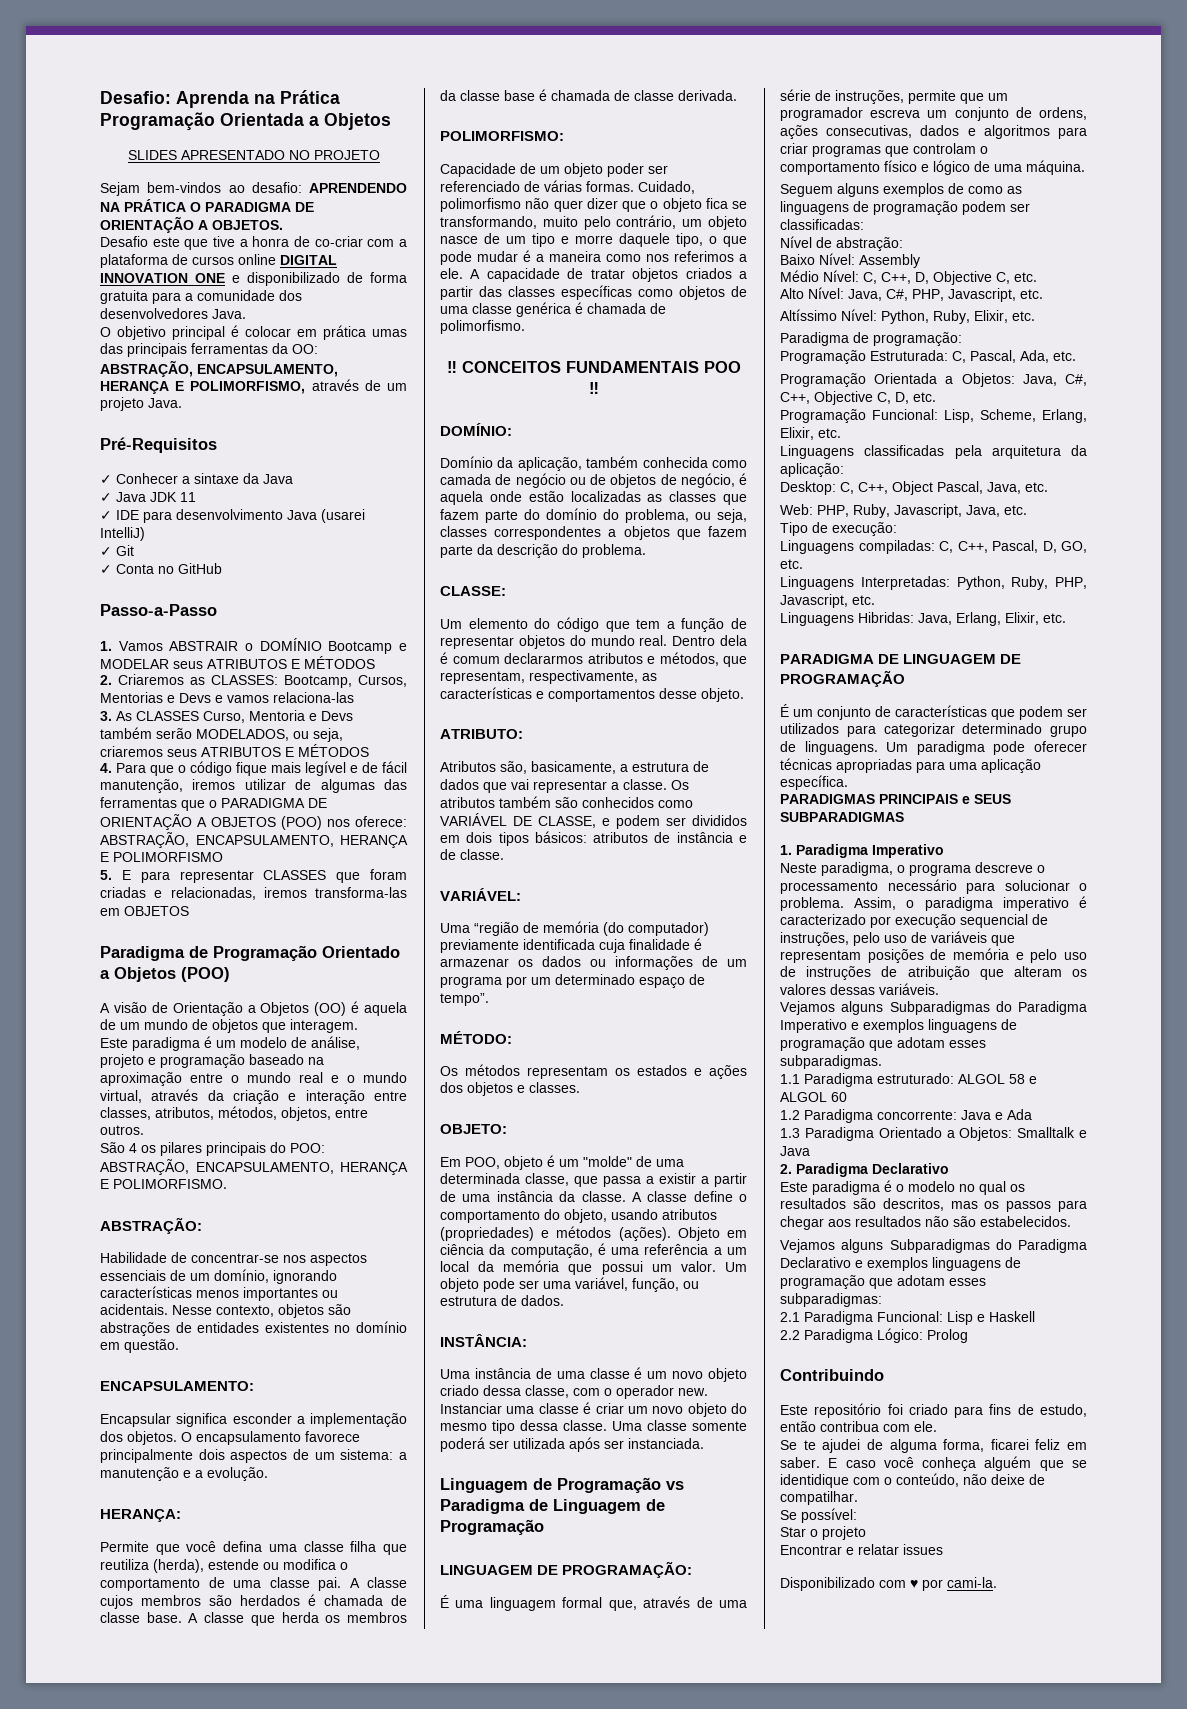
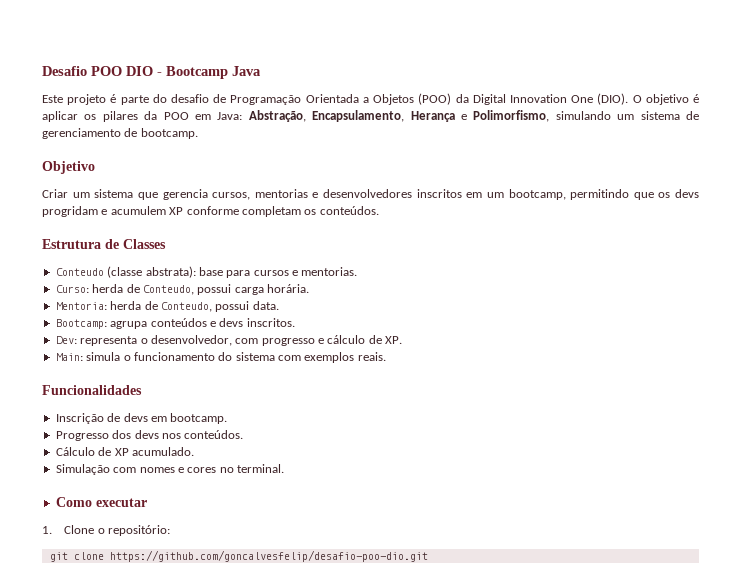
[100,90,340,108] [100,112,391,131] [127,150,380,160] [100,182,407,196] [100,199,314,212] [100,216,283,233] [100,236,407,250] [100,254,337,268] [100,272,407,286] [100,290,302,304] [100,308,246,319] [100,325,407,340] [100,343,318,357] [100,360,338,377] [100,379,407,394] [100,397,182,411] [100,437,217,453] [100,473,293,484] [100,492,196,502] [100,509,365,523] [100,527,145,541] [100,545,134,556] [100,563,222,574] [100,604,217,616] [100,638,407,654] [100,656,375,669] [100,674,407,688] [100,692,354,703] [100,710,353,723] [100,727,343,742] [100,744,369,757] [100,761,407,776] [100,779,407,793] [100,797,327,811] [100,814,407,830] [100,832,408,848] [100,852,223,862] [100,869,407,883] [100,887,407,900] [100,906,189,916] [100,945,400,961] [100,967,230,982] [100,1001,407,1016] [100,1019,358,1033] [100,1036,360,1051] [100,1054,324,1068] [100,1072,407,1086] [100,1089,407,1104] [100,1106,368,1121] [100,1125,144,1135] [100,1142,325,1156] [100,1159,408,1175] [100,1179,227,1189] [100,1217,202,1234] [100,1252,367,1266] [100,1269,337,1284] [100,1286,338,1301] [100,1304,351,1318] [100,1321,407,1336] [100,1339,179,1353] [100,1381,254,1391] [100,1413,407,1427] [100,1431,360,1445] [100,1449,407,1463] [100,1467,268,1481] [100,1509,181,1522] [100,1541,408,1555] [100,1559,348,1573] [100,1577,407,1591] [100,1594,407,1609] [100,1612,407,1626] [440,89,737,101] [440,131,564,141] [440,163,668,177] [440,180,695,194] [440,198,747,212] [440,215,747,230] [440,233,747,247] [440,250,747,265] [440,268,747,282] [440,285,747,300] [440,302,666,317] [440,320,525,334] [446,361,741,373] [588,382,599,394] [440,423,512,436] [440,456,747,471] [440,473,747,488] [440,491,747,505] [440,508,747,523] [440,526,747,540] [440,544,646,558] [440,586,506,596] [440,617,747,632] [440,635,747,649] [440,652,747,667] [440,670,657,684] [440,687,744,702] [440,729,523,739] [440,761,709,774] [440,779,689,793] [440,796,693,808] [440,813,747,829] [440,831,747,846] [440,849,504,860] [440,888,521,901] [440,921,709,936] [440,938,702,953] [440,956,747,970] [440,974,705,988] [440,993,489,1006] [440,1031,512,1044] [440,1064,747,1079] [440,1082,580,1096] [440,1124,507,1134] [440,1155,684,1170] [440,1173,747,1187] [440,1191,747,1202] [440,1209,717,1223] [440,1226,747,1241] [440,1243,747,1258] [440,1260,747,1275] [440,1277,699,1292] [440,1295,564,1306] [440,1334,527,1347] [440,1367,747,1382] [440,1385,708,1399] [440,1402,747,1417] [440,1420,747,1434] [440,1437,704,1452] [440,1477,684,1493] [440,1499,665,1514] [440,1519,544,1535] [440,1561,693,1578] [440,1595,747,1611] [780,89,1008,104] [780,107,1087,121] [780,125,1087,139] [780,143,988,157] [780,160,1085,175] [780,183,1022,197] [780,201,1030,215] [780,219,864,230] [780,236,903,251] [780,253,920,268] [780,270,1037,285] [780,287,1043,302] [780,309,1035,324] [780,332,962,346] [780,350,1076,364] [780,373,1087,387] [780,391,936,405] [780,409,1087,423] [780,427,841,440] [780,445,1087,459] [780,463,844,477] [780,481,1048,495] [780,504,1027,518] [780,522,897,536] [780,540,1087,554] [780,559,803,569] [780,576,1087,590] [780,594,875,608] [780,612,1066,626] [780,654,1022,664] [780,670,905,687] [780,704,1087,720] [780,723,1087,737] [780,741,1087,755] [780,758,1041,773] [780,775,848,790] [780,794,1011,804] [780,812,904,822] [780,844,944,858] [780,862,1045,876] [780,879,1087,894] [780,896,1087,911] [780,914,1048,928] [780,931,1015,946] [780,948,1087,963] [780,966,1087,980] [780,983,939,995] [780,1001,1087,1015] [780,1019,1017,1033] [780,1037,986,1051] [780,1055,882,1069] [780,1073,1037,1087] [780,1092,847,1102] [780,1109,1032,1123] [780,1127,1087,1141] [780,1146,810,1156] [780,1163,949,1177] [780,1180,1025,1195] [780,1198,1087,1212] [780,1216,1071,1230] [780,1239,1087,1253] [780,1257,1021,1271] [780,1275,986,1289] [780,1293,882,1307] [780,1311,1035,1325] [780,1328,968,1343] [780,1369,884,1381] [780,1403,1087,1418] [780,1421,937,1432] [780,1439,1087,1453] [780,1456,1087,1471] [780,1473,1045,1488] [780,1491,858,1505] [780,1508,857,1523] [780,1526,866,1540] [780,1544,943,1555] [780,1577,997,1591] Desafio: Aprenda na Prática Programação Orientada a Objetos // SLIDES APRESENTADO NO PROJETO // Sejam bem-vindos ao desafio: APRENDENDO NA PRÁTICA O PARADIGMA DE ORIENTAÇÃO A OBJETOS. // Desafio este que tive a honra de co-criar com a plataforma de cursos online DIGITAL INNOVATION ONE e disponibilizado de forma gratuita para a comunidade dos desenvolvedores Java. // O objetivo principal é colocar em prática umas das principais ferramentas da OO: ABSTRAÇÃO, ENCAPSULAMENTO, HERANÇA E POLIMORFISMO, através de um projeto Java. // Pré-Requisitos // ✓ Conhecer a sintaxe da Java // ✓ Java JDK 11 // ✓ IDE para desenvolvimento Java (usarei IntelliJ) // ✓ Git // ✓ Conta no GitHub // Passo-a-Passo // 1. Vamos ABSTRAIR o DOMÍNIO Bootcamp e MODELAR seus ATRIBUTOS E MÉTODOS // 2. Criaremos as CLASSES: Bootcamp, Cursos, Mentorias e Devs e vamos relaciona-las // 3. As CLASSES Curso, Mentoria e Devs também serão MODELADOS, ou seja, criaremos seus ATRIBUTOS E MÉTODOS // 4. Para que o código fique mais legível e de fácil manutenção, iremos utilizar de algumas das ferramentas que o PARADIGMA DE ORIENTAÇÃO A OBJETOS (POO) nos oferece: ABSTRAÇÃO, ENCAPSULAMENTO, HERANÇA E POLIMORFISMO // 5. E para representar CLASSES que foram criadas e relacionadas, iremos transforma-las em OBJETOS // Paradigma de Programação Orientado a Objetos (POO) // A visão de Orientação a Objetos (OO) é aquela de um mundo de objetos que interagem. // Este paradigma é um modelo de análise, projeto e programação baseado na aproximação entre o mundo real e o mundo virtual, através da criação e interação entre classes, atributos, métodos, objetos, entre outros. // São 4 os pilares principais do POO: ABSTRAÇÃO, ENCAPSULAMENTO, HERANÇA E POLIMORFISMO. // ABSTRAÇÃO: // Habilidade de concentrar-se nos aspectos essenciais de um domínio, ignorando características menos importantes ou acidentais. Nesse contexto, objetos são abstrações de entidades existentes no domínio em questão. // ENCAPSULAMENTO: // Encapsular significa esconder a implementação dos objetos. O encapsulamento favorece principalmente dois aspectos de um sistema: a manutenção e a evolução. // HERANÇA: // Permite que você defina uma classe filha que reutiliza (herda), estende ou modifica o comportamento de uma classe pai. A classe cujos membros são herdados é chamada de classe base. A classe que herda os membros da classe base é chamada de classe derivada. // POLIMORFISMO: // Capacidade de um objeto poder ser referenciado de várias formas. Cuidado, polimorfismo não quer dizer que o objeto fica se transformando, muito pelo contrário, um objeto nasce de um tipo e morre daquele tipo, o que pode mudar é a maneira como nos referimos a ele. A capacidade de tratar objetos criados a partir das classes específicas como objetos de uma classe genérica é chamada de polimorfismo. // ‼ CONCEITOS FUNDAMENTAIS POO ‼ // DOMÍNIO: // Domínio da aplicação, também conhecida como camada de negócio ou de objetos de negócio, é aquela onde estão localizadas as classes que fazem parte do domínio do problema, ou seja, classes correspondentes a objetos que fazem parte da descrição do problema. // CLASSE: // Um elemento do código que tem a função de representar objetos do mundo real. Dentro dela é comum declararmos atributos e métodos, que representam, respectivamente, as características e comportamentos desse objeto. // ATRIBUTO: // Atributos são, basicamente, a estrutura de dados que vai representar a classe. Os atributos também são conhecidos como VARIÁVEL DE CLASSE, e podem ser divididos em dois tipos básicos: atributos de instância e de classe. // VARIÁVEL: // Uma “região de memória (do computador) previamente identificada cuja finalidade é armazenar os dados ou informações de um programa por um determinado espaço de tempo”. // MÉTODO: // Os métodos representam os estados e ações dos objetos e classes. // OBJETO: // Em POO, objeto é um "molde" de uma determinada classe, que passa a existir a partir de uma instância da classe. A classe define o comportamento do objeto, usando atributos (propriedades) e métodos (ações). Objeto em ciência da computação, é uma referência a um local da memória que possui um valor. Um objeto pode ser uma variável, função, ou estrutura de dados. // INSTÂNCIA: // Uma instância de uma classe é um novo objeto criado dessa classe, com o operador new. Instanciar uma classe é criar um novo objeto do mesmo tipo dessa classe. Uma classe somente poderá ser utilizada após ser instanciada. // Linguagem de Programação vs Paradigma de Linguagem de Programação // LINGUAGEM DE PROGRAMAÇÃO: // É uma linguagem formal que, através de uma série de instruções, permite que um programador escreva um conjunto de ordens, ações consecutivas, dados e algoritmos para criar programas que controlam o comportamento físico e lógico de uma máquina. // Seguem alguns exemplos de como as linguagens de programação podem ser classificadas: // Nível de abstração: // Baixo Nível: Assembly // Médio Nível: C, C++, D, Objective C, etc. // Alto Nível: Java, C#, PHP, Javascript, etc. // Altíssimo Nível: Python, Ruby, Elixir, etc. // Paradigma de programação: // Programação Estruturada: C, Pascal, Ada, etc. // Programação Orientada a Objetos: Java, C#, C++, Objective C, D, etc. // Programação Funcional: Lisp, Scheme, Erlang, Elixir, etc. // Linguagens classificadas pela arquitetura da aplicação: // Desktop: C, C++, Object Pascal, Java, etc. // Web: PHP, Ruby, Javascript, Java, etc. // Tipo de execução: // Linguagens compiladas: C, C++, Pascal, D, GO, etc. // Linguagens Interpretadas: Python, Ruby, PHP, Javascript, etc. // Linguagens Hibridas: Java, Erlang, Elixir, etc. // PARADIGMA DE LINGUAGEM DE PROGRAMAÇÃO // É um conjunto de características que podem ser utilizados para categorizar determinado grupo de linguagens. Um paradigma pode oferecer técnicas apropriadas para uma aplicação específica. // PARADIGMAS PRINCIPAIS e SEUS SUBPARADIGMAS // 1. Paradigma Imperativo // Neste paradigma, o programa descreve o processamento necessário para solucionar o problema. Assim, o paradigma imperativo é caracterizado por execução sequencial de instruções, pelo uso de variáveis que representam posições de memória e pelo uso de instruções de atribuição que alteram os valores dessas variáveis. // Vejamos alguns Subparadigmas do Paradigma Imperativo e exemplos linguagens de programação que adotam esses subparadigmas. // 1.1 Paradigma estruturado: ALGOL 58 e ALGOL 60 // 1.2 Paradigma concorrente: Java e Ada // 1.3 Paradigma Orientado a Objetos: Smalltalk e Java // 2. Paradigma Declarativo // Este paradigma é o modelo no qual os resultados são descritos, mas os passos para chegar aos resultados não são estabelecidos. // Vejamos alguns Subparadigmas do Paradigma Declarativo e exemplos linguagens de programação que adotam esses subparadigmas: // 2.1 Paradigma Funcional: Lisp e Haskell // 2.2 Paradigma Lógico: Prolog // Contribuindo // Este repositório foi criado para fins de estudo, então contribua com ele. // Se te ajudei de alguma forma, ficarei feliz em saber. E caso você conheça alguém que se identidique com o conteúdo, não deixe de compatilhar. // Se possível: // Star o projeto // Encontrar e relatar issues // Disponibilizado com ♥ por cami-la. -> [42,66,261,79] [42,93,700,105] [42,110,699,122] [42,128,198,139] [42,161,95,174] [42,189,699,200] [42,206,379,217] [42,239,166,249] [55,266,358,278] [55,284,309,295] [55,301,279,312] [55,318,295,329] [55,335,403,346] [55,352,386,363] [42,385,142,395] [55,413,228,424] [55,430,244,441] [55,447,194,456] [55,464,284,475] [55,497,147,507] [42,525,170,536] [49,550,428,562] Desafio POO DIO - Bootcamp Java // Este projeto é parte do desafio de Programação Orientada a Objetos (POO) da Digital Innovation One (DIO). O objetivo é aplicar os pilares da POO em Java: Abstração, Encapsulamento, Herança e Polimorfismo, simulando um sistema de gerenciamento de bootcamp. // Objetivo // Criar um sistema que gerencia cursos, mentorias e desenvolvedores inscritos em um bootcamp, permitindo que os devs progridam e acumulem XP conforme completam os conteúdos. // Estrutura de Classes // Conteudo (classe abstrata): base para cursos e mentorias. // Curso: herda de Conteudo, possui carga horária. // Mentoria: herda de Conteudo, possui data. // Bootcamp: agrupa conteúdos e devs inscritos. // Dev: representa o desenvolvedor, com progresso e cálculo de XP. // Main: simula o funcionamento do sistema com exemplos reais. // Funcionalidades // Inscrição de devs em bootcamp. // Progresso dos devs nos conteúdos. // Cálculo de XP acumulado. // Simulação com nomes e cores no terminal. // Como executar // 1. Clone o repositório: // git clone https://github.com/goncalvesfelip/desafio-poo-dio.git

